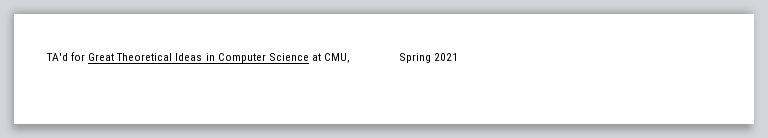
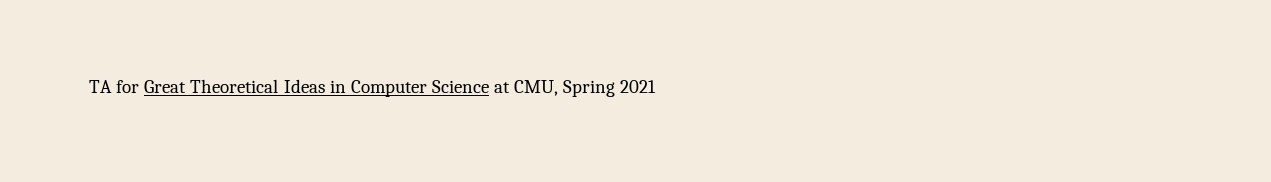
[46,53,68,61] TA'd -> [89,80,112,93] TA

